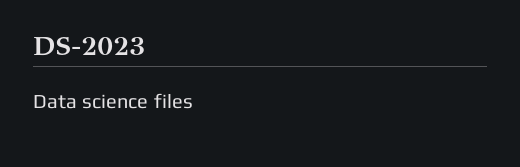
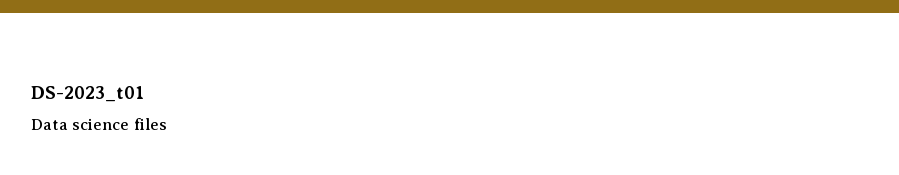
[33,36,145,56] DS-2023 -> [31,86,144,102] DS-2023_t01

